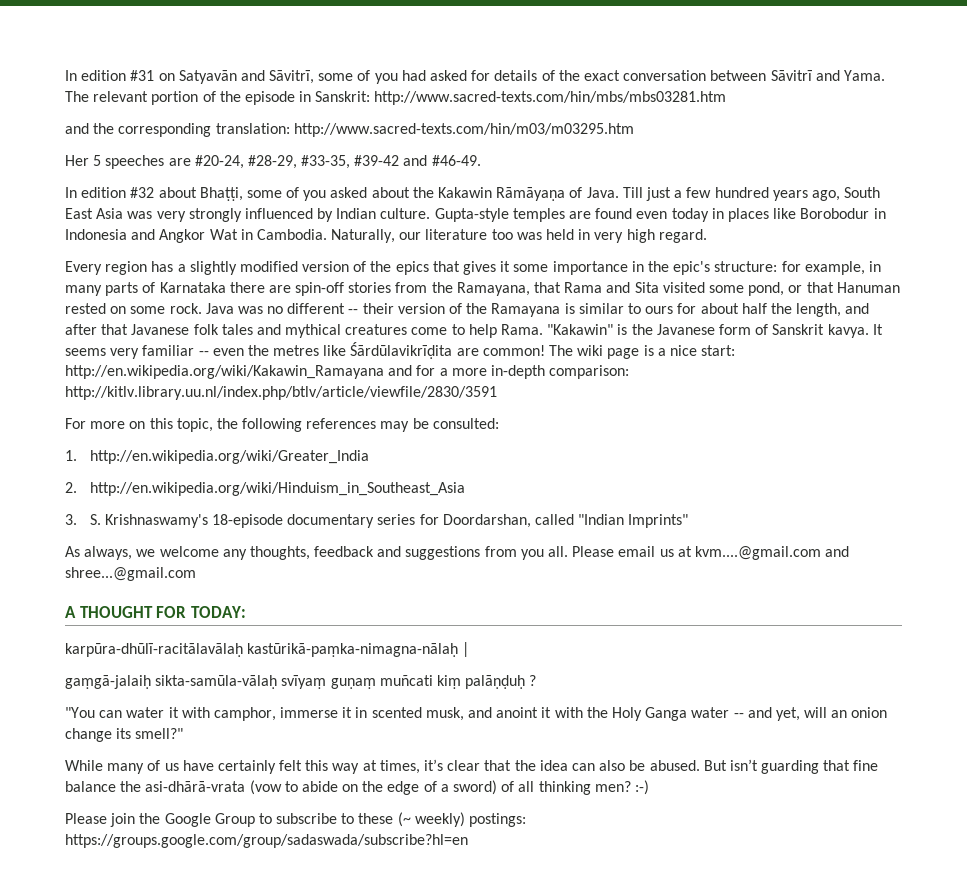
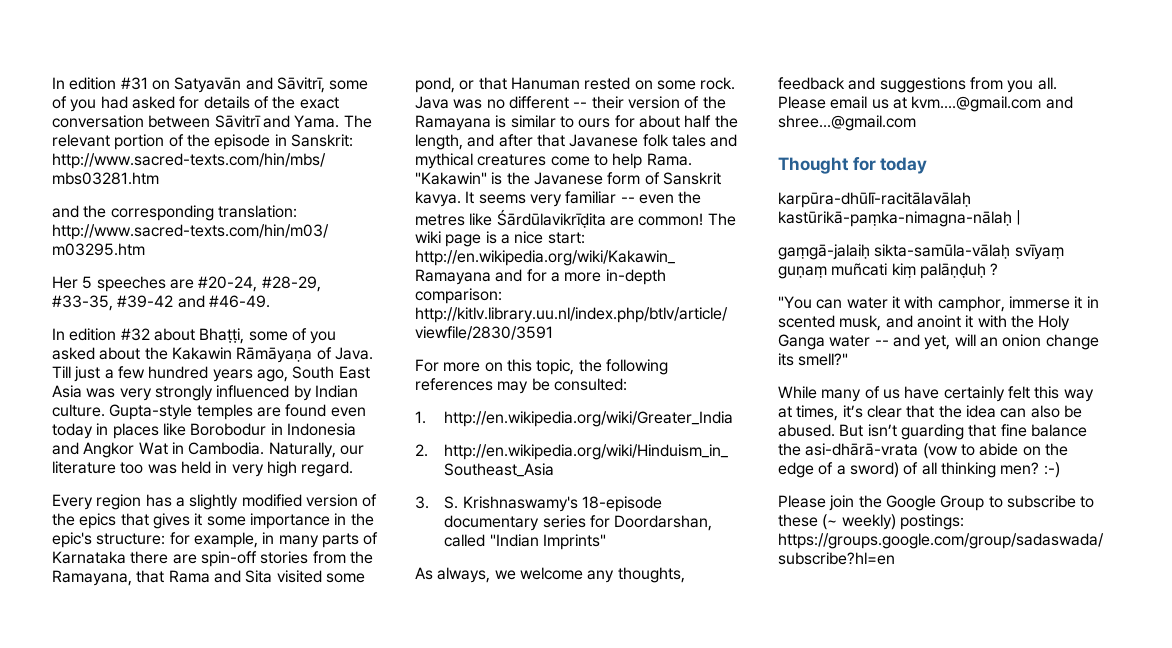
[65,606,246,618] A THOUGHT FOR TODAY: -> [778,157,928,174] Thought for today

